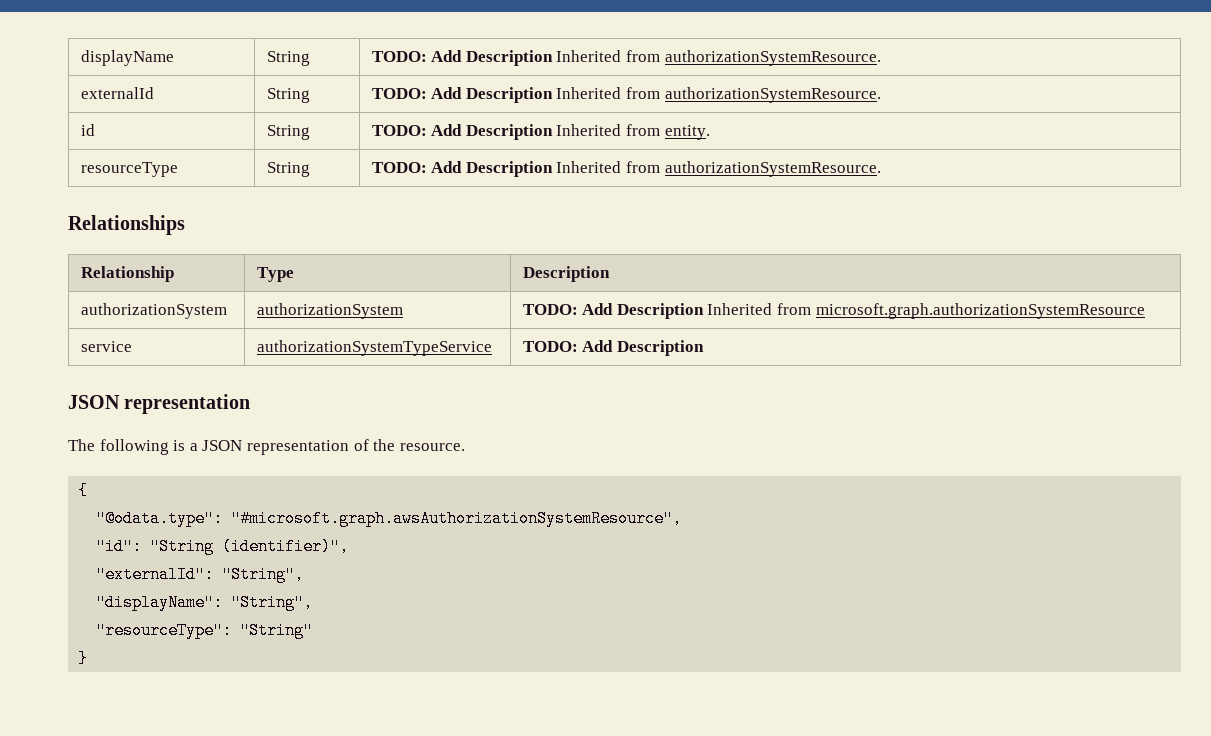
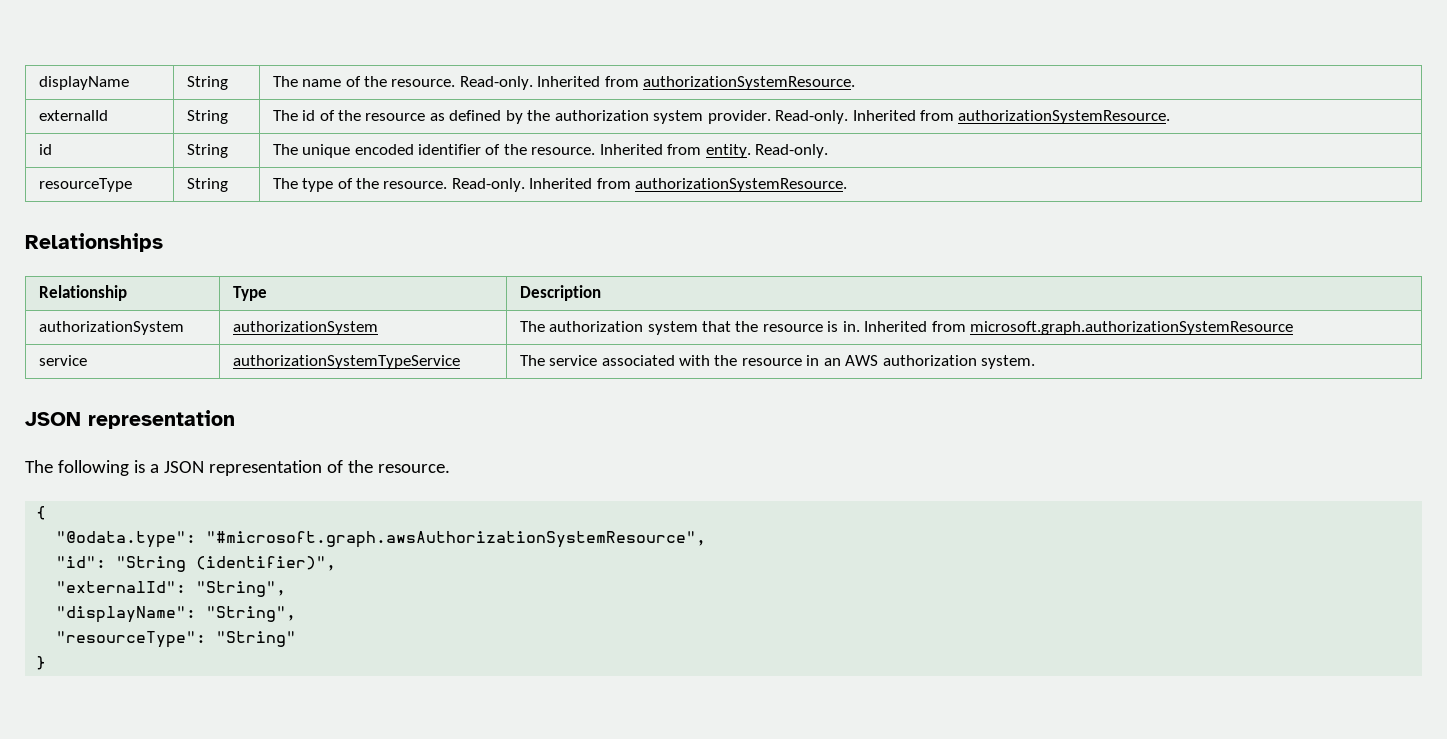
[371,50,553,66] TODO: Add Description -> [272,76,533,90] The name of the resource. Read-only.
[371,87,553,103] TODO: Add Description -> [272,110,849,124] The id of the resource as defined by the authorization system provider. Read-only.
[371,124,553,140] TODO: Add Description -> [272,144,596,158] The unique encoded identifier of the resource.
(710, 132) none -> [755,144,829,158] Read-only.
[371,161,553,177] TODO: Add Description -> [272,178,525,192] The type of the resource. Read-only.
[522,303,704,319] TODO: Add Description -> [519,321,860,335] The authorization system that the resource is in.
[522,340,704,356] TODO: Add Description -> [519,355,1036,369] The service associated with the resource in an AWS authorization system.

